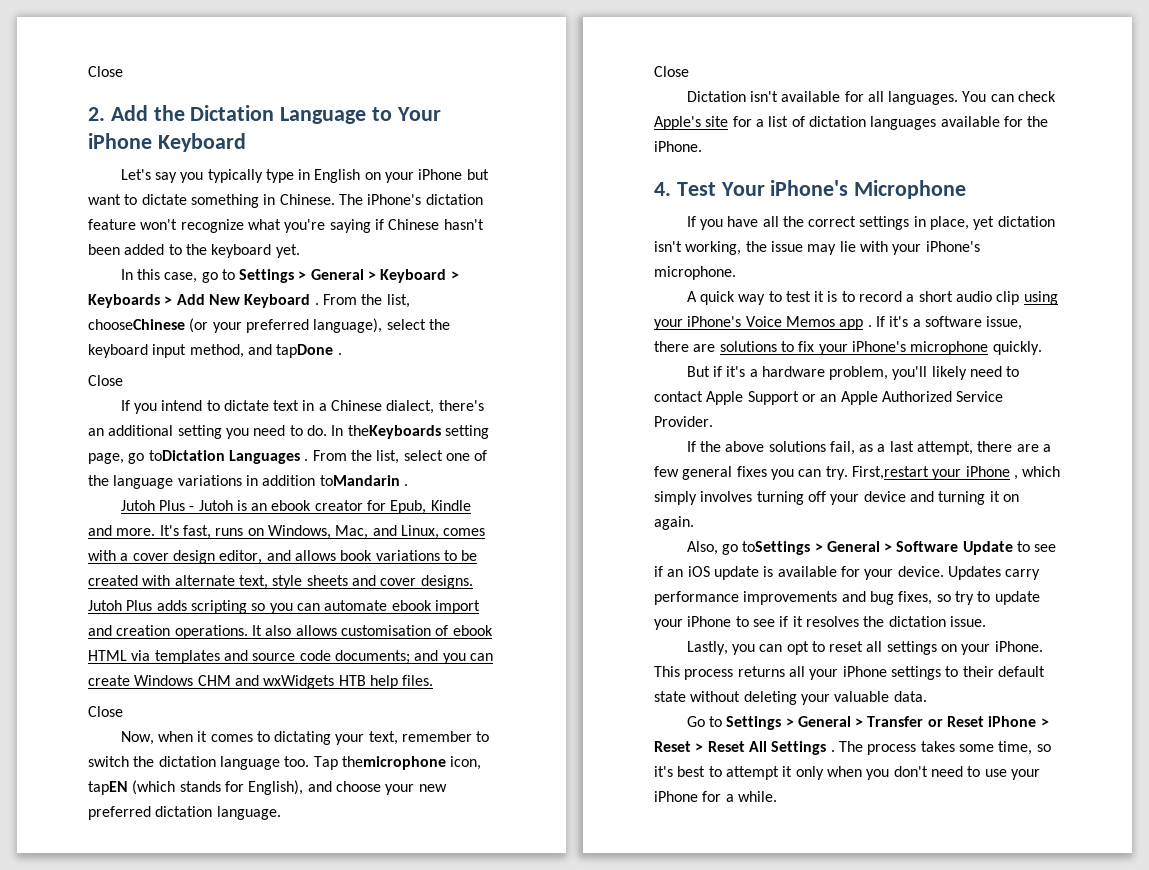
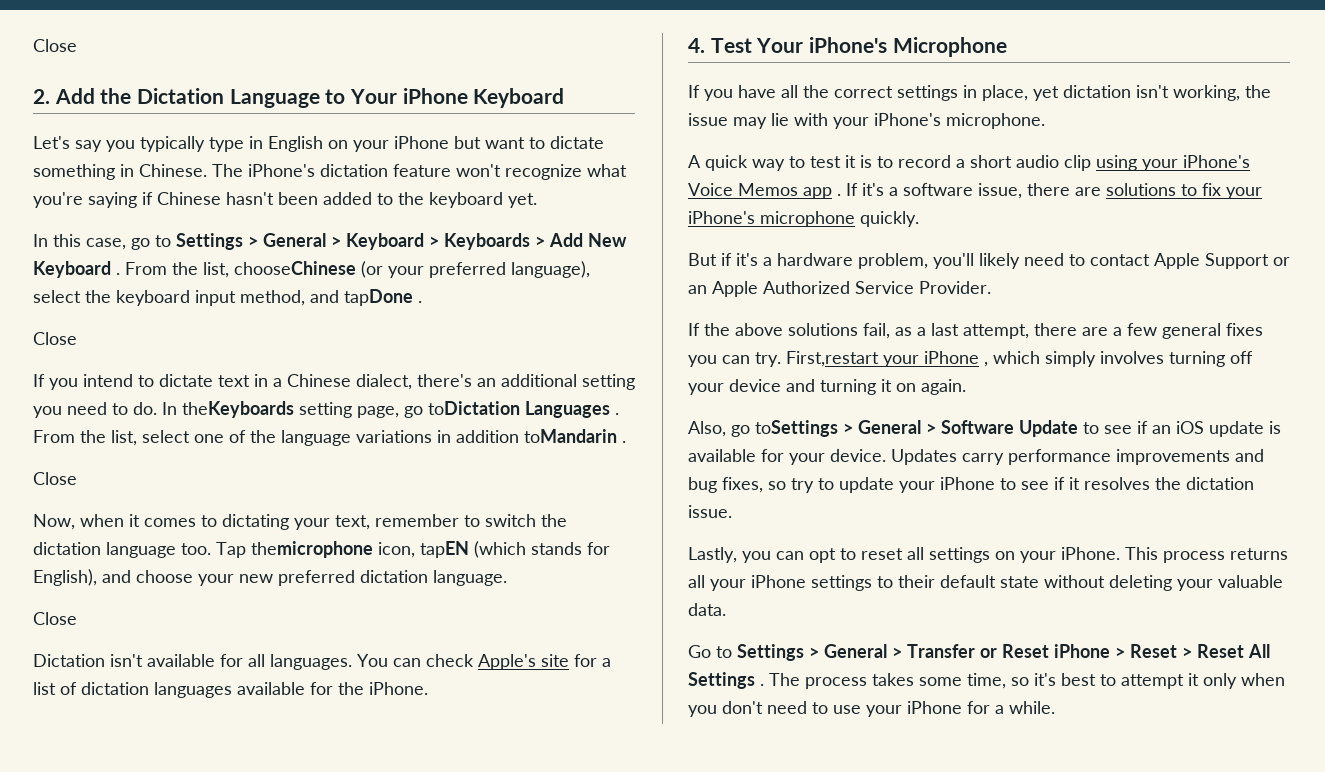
[120,500,471,514] [88,525,486,539] [88,550,478,564] [88,575,473,589] [88,600,480,614] [88,625,493,639] [88,650,493,664] [88,675,434,689] // Jutoh Plus - Jutoh is an ebook creator for Epub, Kindle and more. It's fast, runs on Windows, Mac, and Linux, comes with a cover design editor, and allows book variations to be created with alternate text, style sheets and cover designs. Jutoh Plus adds scripting so you can automate ebook import and creation operations. It also allows customisation of ebook HTML via templates and source code documents; and you can create Windows CHM and wxWidgets HTB help files. -> (626, 442) none

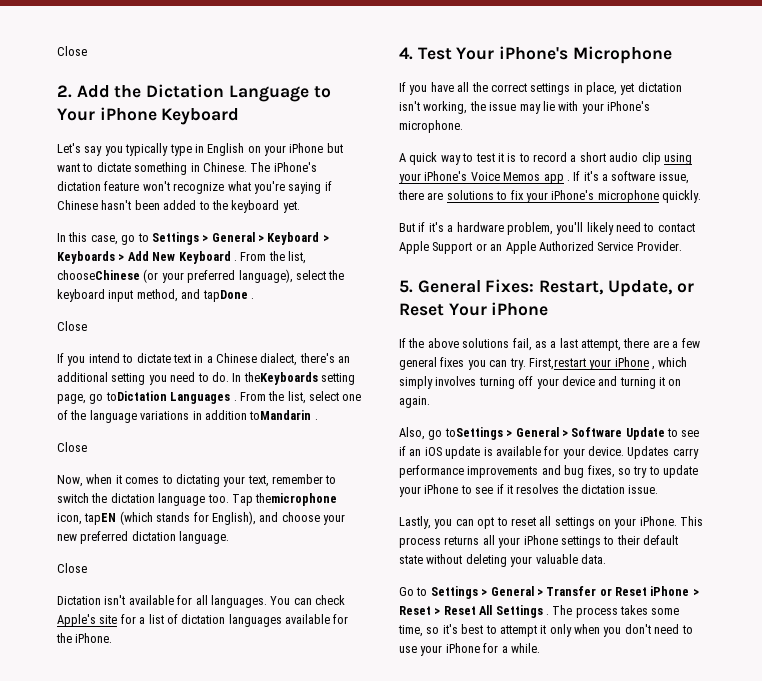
(991, 287) none -> [399,279,694,297] [399,302,549,316] // 5. General Fixes: Restart, Update, or Reset Your iPhone

